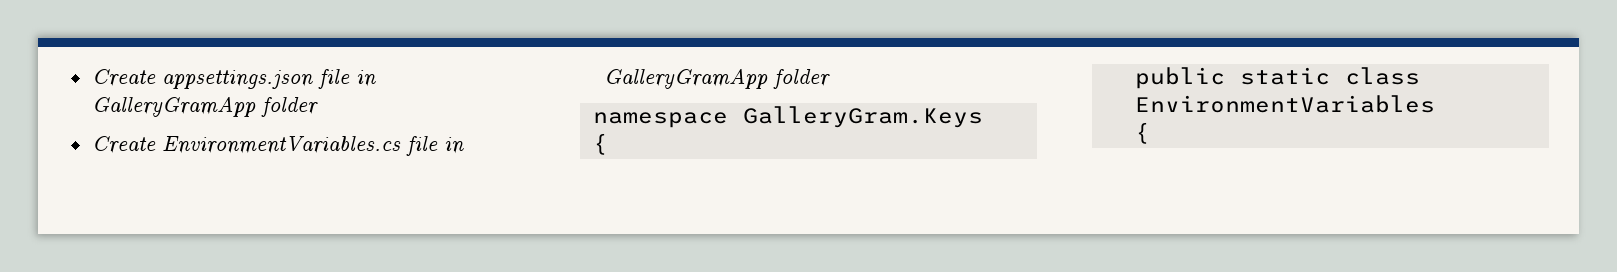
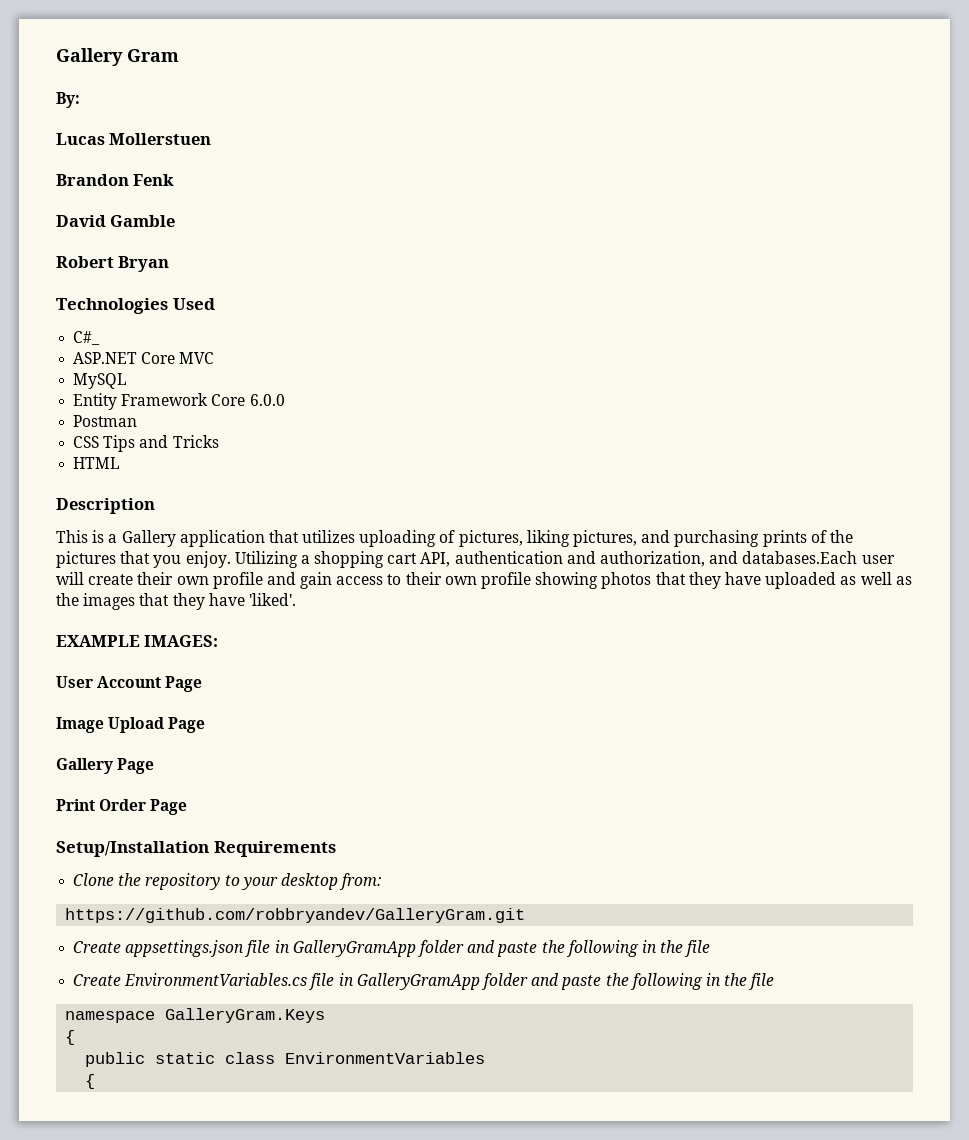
(91, 78) none -> [56,48,179,66] [56,92,80,108] [56,133,212,145] [56,174,175,186] [56,215,176,227] [56,256,170,272] [56,298,215,314] [73,331,101,345] [73,352,215,364] [73,373,128,389] [73,393,285,410] [73,415,138,427] [73,435,219,452] [73,457,121,469] [56,498,155,514] [56,530,853,547] [56,551,895,568] [56,572,912,589] [56,593,296,610] [56,635,219,647] [56,676,203,692] [56,717,206,733] [56,758,155,774] [56,799,188,815] [56,841,336,857] [73,873,382,890] [65,908,526,923] Gallery Gram // By: // Lucas Mollerstuen // Brandon Fenk // David Gamble // Robert Bryan // Technologies Used // C#_ // ASP.NET Core MVC // MySQL // Entity Framework Core 6.0.0 // Postman // CSS Tips and Tricks // HTML // Description // This is a Gallery application that utilizes uploading of pictures, liking pictures, and purchasing prints of the pictures that you enjoy. Utilizing a shopping cart API, authentication and authorization, and databases.Each user will create their own profile and gain access to their own profile showing photos that they have uploaded as well as the images that they have 'liked'. // EXAMPLE IMAGES: // User Account Page // Image Upload Page // Gallery Page // Print Order Page // Setup/Installation Requirements // Clone the repository to your desktop from: // https://github.com/robbryandev/GalleryGram.git //
(318, 107) none -> [467,940,711,957] and paste the following in the file
(830, 79) none -> [531,973,775,990] and paste the following in the file

